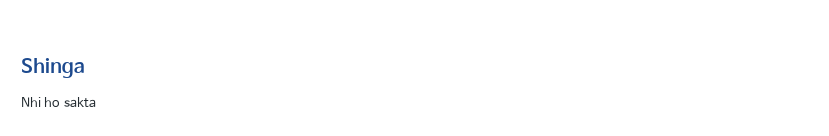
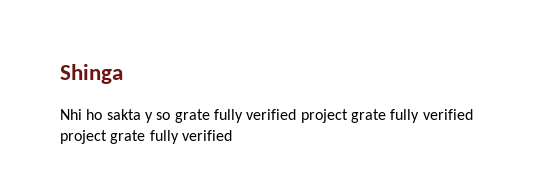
(96, 102) none -> [144,109,473,123] [60,130,232,144] y so grate fully verified project grate fully verified project grate fully verified

